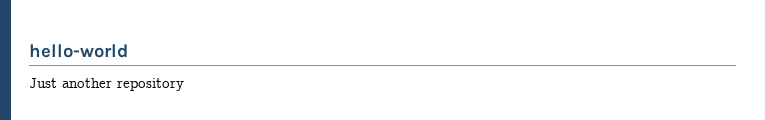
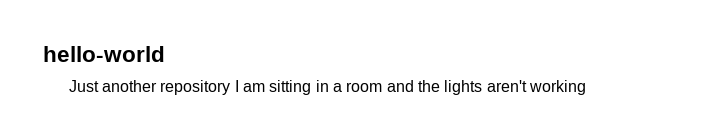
(184, 84) none -> [234,80,586,95] I am sitting in a room and the lights aren't working

